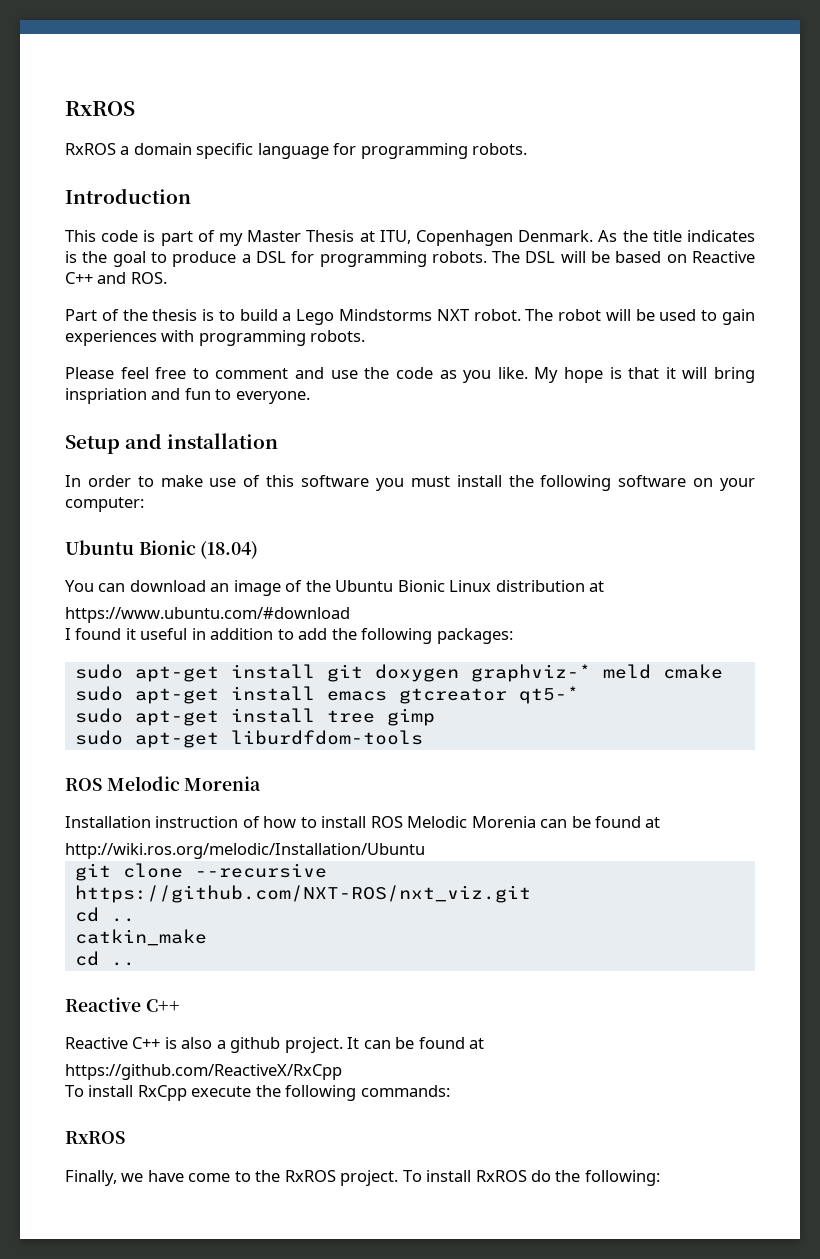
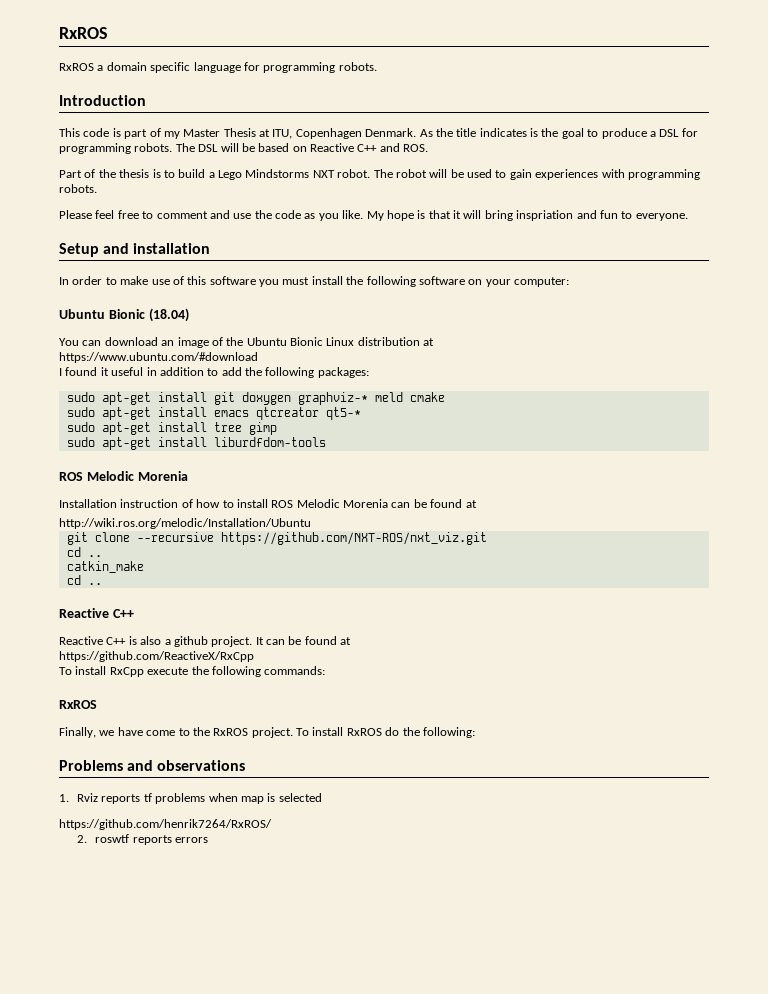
[398,688,507,704] gtcreator -> [255,407,319,420] qtcreator
(219, 740) none -> [157,437,207,447] install
(660, 1178) none -> [59,760,246,771] [59,793,322,804] [59,819,272,830] [77,834,208,845] // Problems and observations // 1. Rviz reports tf problems when map is selected // https://github.com/henrik7264/RxROS/ // 2. roswtf reports errors

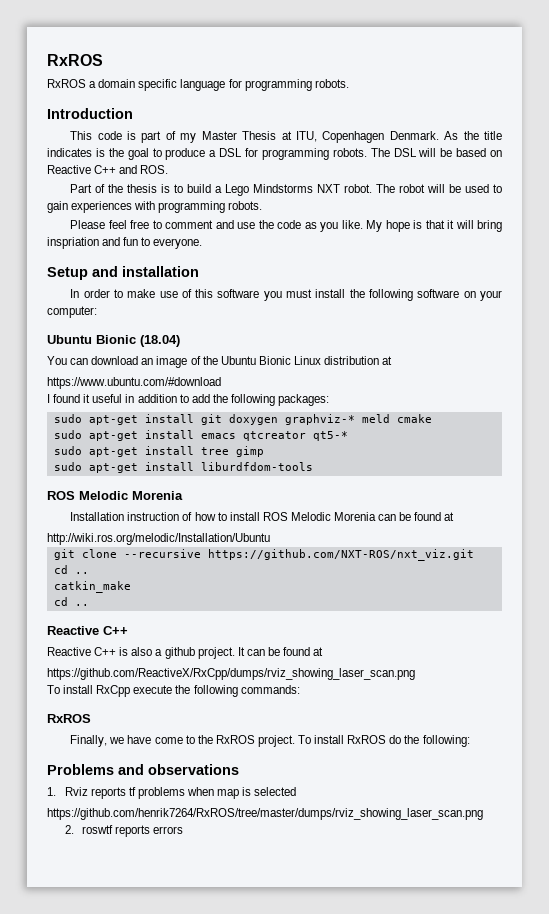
[59,651,254,662] https://github.com/ReactiveX/RxCpp -> [47,668,415,680] https://github.com/ReactiveX/RxCpp/dumps/rviz_showing_laser_scan.png
[59,819,272,830] https://github.com/henrik7264/RxROS/ -> [47,808,483,820] https://github.com/henrik7264/RxROS/tree/master/dumps/rviz_showing_laser_scan.png

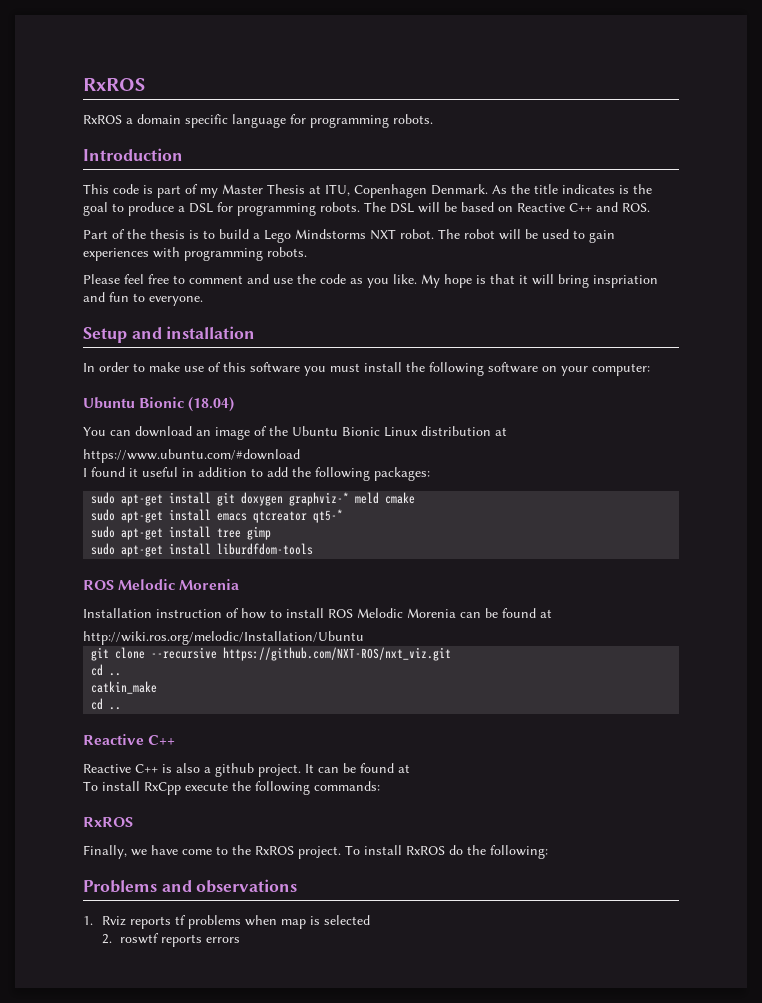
[47,668,415,680] // https://github.com/ReactiveX/RxCpp/dumps/rviz_showing_laser_scan.png -> (410, 768) none
[47,808,483,820] // https://github.com/henrik7264/RxROS/tree/master/dumps/rviz_showing_laser_scan.png -> (370, 920) none

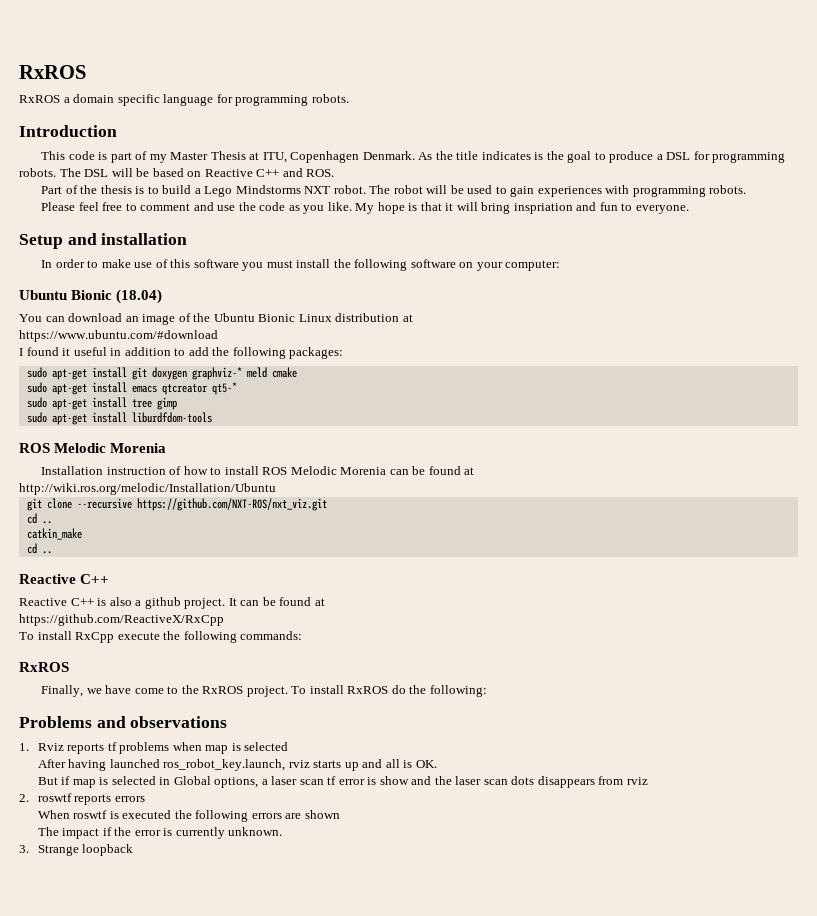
(410, 768) none -> [19,614,224,626] // https://github.com/ReactiveX/RxCpp
[101,933,241,947] 2. roswtf reports errors -> [37,759,437,771] [37,776,648,788] [19,793,145,805] [37,810,340,822] [37,827,283,839] [19,844,134,856] After having launched ros_robot_key.launch, rviz starts up and all is OK. // But if map is selected in Global options, a laser scan tf error is show and the laser scan dots disappears from rviz // 2. roswtf reports errors // When roswtf is executed the following errors are shown // The impact if the error is currently unknown. // 3. Strange loopback

